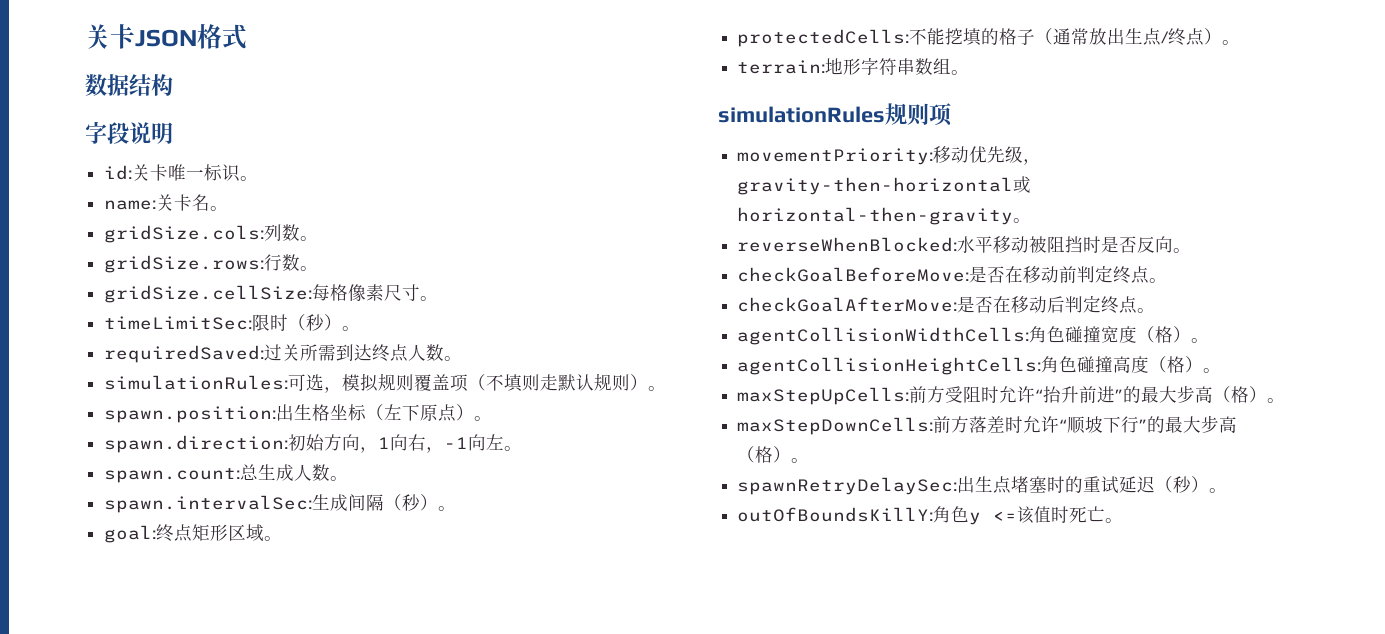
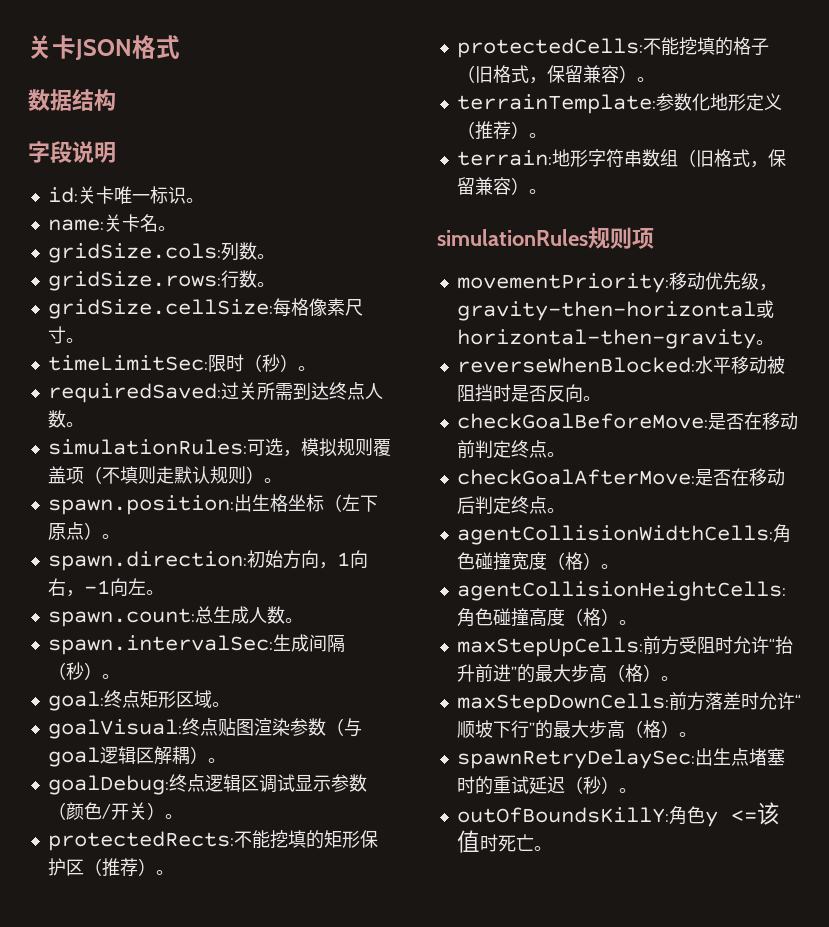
(283, 538) none -> [47,718,362,739] [47,746,226,767] [47,774,367,795] [47,802,183,820] [47,830,378,851] [47,858,174,877] // goalVisual:终点贴图渲染参数（与goal逻辑区解耦）。 // goalDebug:终点逻辑区调试显示参数（颜色/开关）。 // protectedRects:不能挖填的矩形保护区（推荐）。
[1053,28,1205,46] 通常放出生点/终点 -> [474,65,655,84] [456,93,782,114] [456,121,511,140] 旧格式，保留兼容）。 // terrainTemplate:参数化地形定义（推荐
(952, 66) none -> [677,149,786,168] [456,177,529,195] （旧格式，保留兼容）

